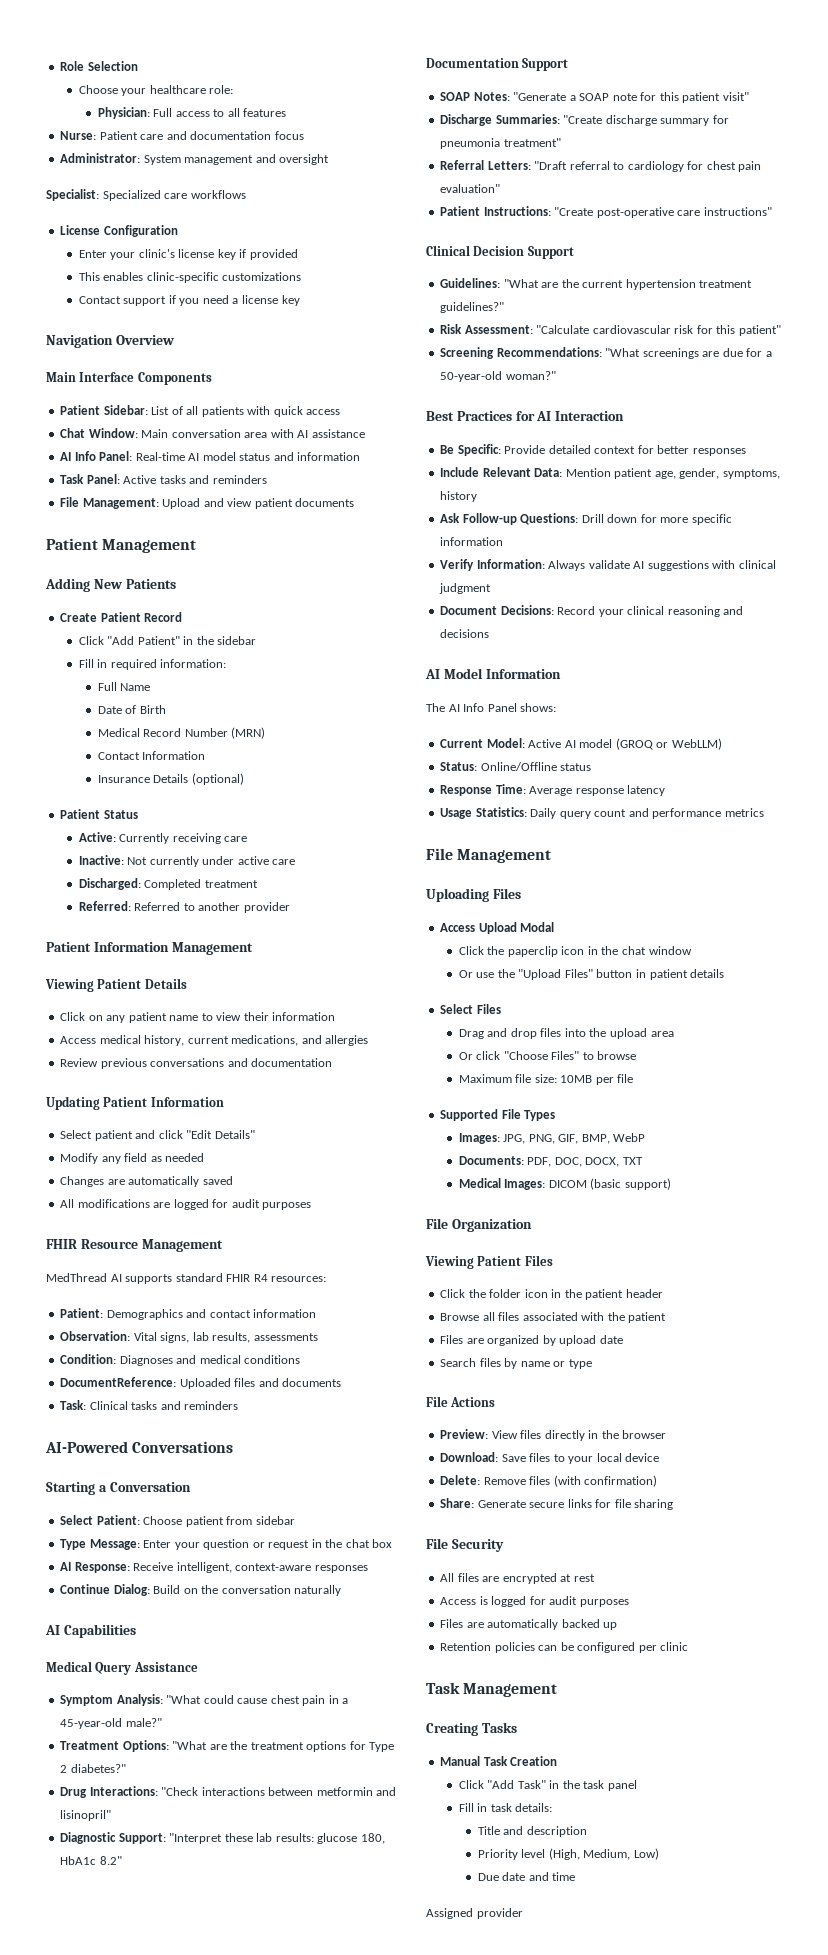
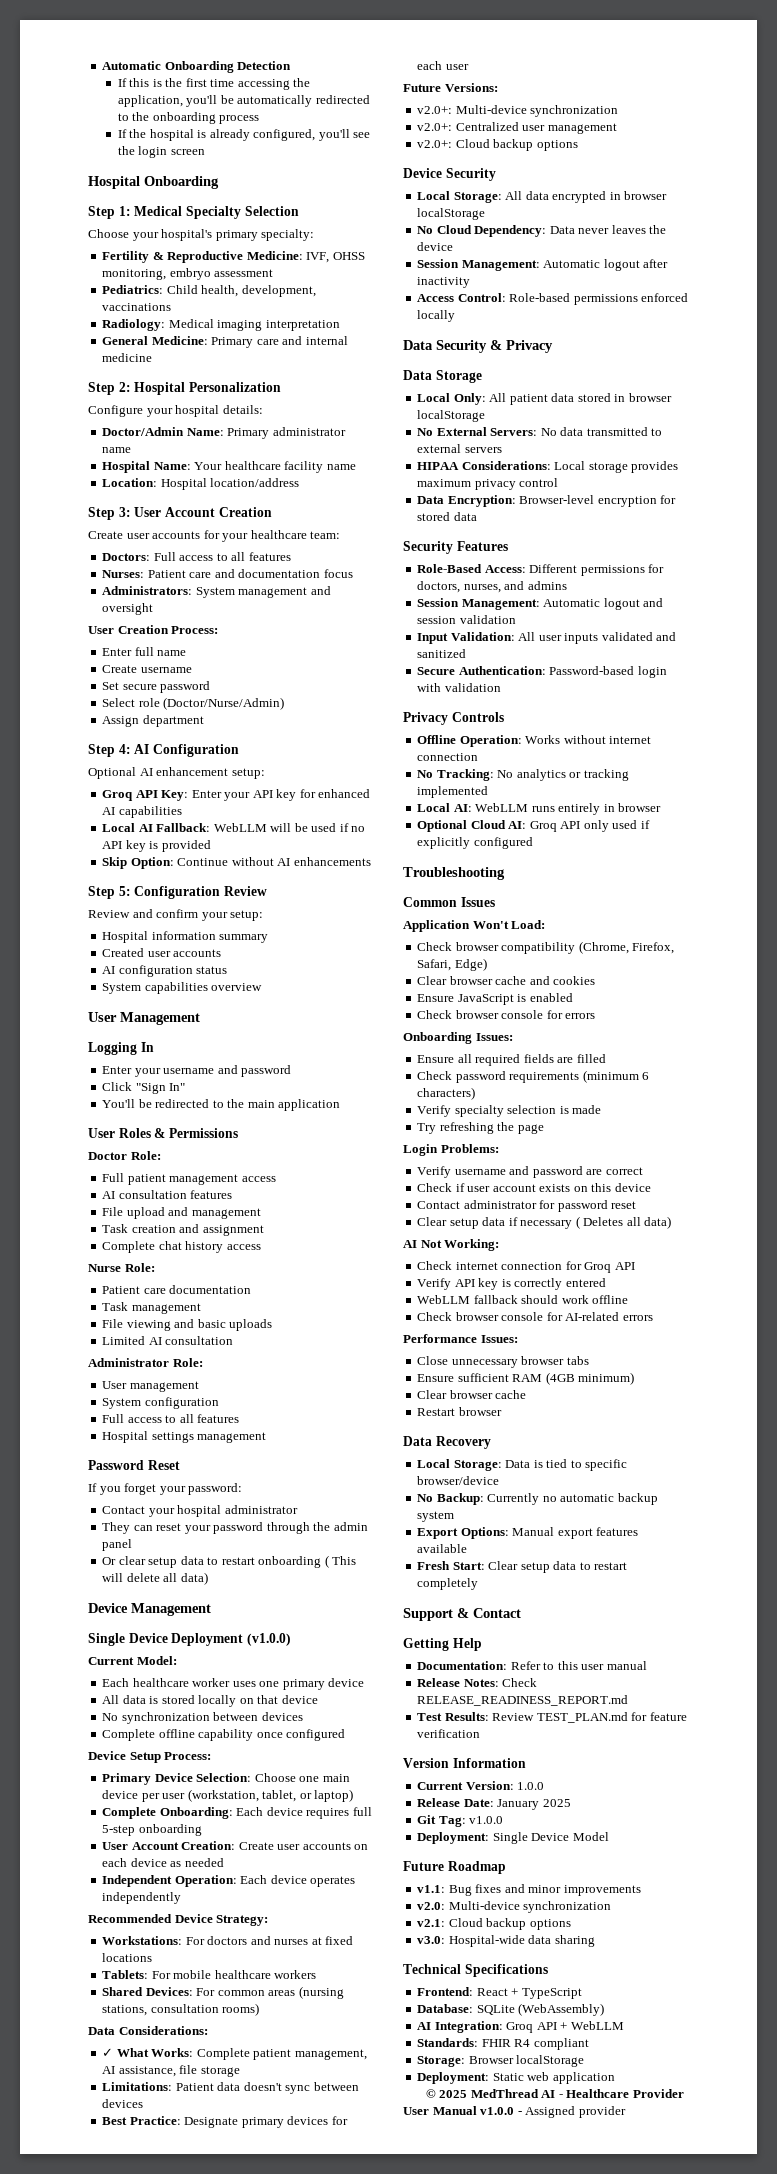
[60,61,138,71] [78,85,234,96] [97,107,287,119] [60,131,97,140] Role Selection // Choose your healthcare role: // Physician: Full access to all features // Nurse: -> [102,61,292,73] [117,78,311,90] [117,95,370,107] [117,112,260,124] [117,129,371,141] [117,146,205,158] [88,176,219,189] [88,206,299,219] [88,229,315,241] [102,251,365,263] [102,268,274,280] [102,285,316,297] [102,303,172,311] [102,319,340,331] [102,336,348,348] [102,353,153,362] [88,382,281,395] [88,405,263,417] [102,427,346,439] [102,447,132,453] [102,461,356,473] [102,478,300,490] [88,507,272,520] [88,530,341,542] [102,552,291,561] [102,570,145,578] Automatic Onboarding Detection // If this is the first time accessing the application, you'll be automatically redirected to the onboarding process // If the hospital is already configured, you'll see the login screen // Hospital Onboarding // Step 1: Medical Specialty Selection // Choose your hospital's primary specialty: // Fertility & Reproductive Medicine: IVF, OHSS monitoring, embryo assessment // Pediatrics: Child health, development, vaccinations // Radiology: Medical imaging interpretation // General Medicine: Primary care and internal medicine // Step 2: Hospital Personalization // Configure your hospital details: // Doctor/Admin Name: Primary administrator name // Hospital Name: Your healthcare facility name // Location: Hospital location/address // Step 3: User Account Creation // Create user accounts for your healthcare team: // Doctors: Full access to all features // Nurses:
[60,153,141,163] Administrator: -> [102,586,193,595] Administrators:
[46,189,246,201] [60,225,178,237] [78,249,298,260] [78,272,302,283] [78,295,300,306] [46,335,174,348] [46,372,212,385] [60,405,341,417] [60,428,365,438] [60,451,361,461] [60,474,267,484] [60,497,355,509] [46,538,197,553] [45,578,176,592] [60,612,183,622] [78,636,257,645] [78,659,227,670] [97,682,151,691] [97,705,166,714] [97,727,266,739] [97,751,206,760] [97,773,244,785] [60,809,138,819] [78,832,248,844] [78,855,296,867] [78,878,258,890] [78,901,290,913] [46,942,253,955] [45,978,187,992] [60,1012,336,1023] [60,1035,369,1046] [60,1058,333,1069] [46,1096,224,1110] [60,1130,255,1141] [60,1153,205,1164] [60,1176,233,1187] [60,1199,312,1210] [46,1239,223,1252] [46,1273,327,1284] [60,1308,317,1320] [60,1331,318,1343] [60,1354,301,1366] [60,1377,342,1389] [60,1400,239,1410] [45,1441,234,1453] [46,1482,191,1495] [60,1515,295,1527] [60,1539,393,1550] [60,1562,368,1573] [60,1584,342,1596] [45,1624,136,1638] [46,1661,198,1675] [60,1694,349,1706] [60,1718,162,1729] [60,1740,395,1752] [60,1764,126,1773] [60,1786,397,1798] [60,1810,112,1821] [60,1832,385,1844] [60,1856,122,1865] [426,58,569,71] [440,92,749,103] [440,114,729,126] [440,138,561,149] [440,160,762,172] [440,184,501,193] [440,206,772,218] [426,245,574,259] [440,278,753,290] [440,302,505,313] [440,324,781,336] [440,347,772,359] [440,371,556,382] [426,411,625,421] [440,444,746,456] [440,467,780,479] [440,491,478,502] [440,513,732,525] [440,537,504,546] [440,559,776,571] [439,583,492,594] [440,605,744,617] [440,629,490,638] [425,668,561,679] [426,703,557,712] [440,738,722,750] [440,762,592,771] [440,784,666,796] [440,807,764,819] [426,848,552,863] [426,888,521,902] [440,922,555,934] [458,946,692,957] [458,969,725,980] [440,1004,501,1014] [458,1028,674,1039] [458,1051,637,1060] [458,1074,634,1085] [440,1109,556,1121] [458,1133,646,1144] [458,1156,643,1167] [458,1178,671,1190] [426,1218,532,1232] [425,1255,553,1269] [440,1289,663,1300] [440,1312,667,1323] [440,1335,623,1346] [440,1358,592,1369] [426,1396,496,1407] [440,1429,667,1441] [440,1452,660,1464] [440,1475,658,1487] [440,1498,674,1510] [426,1538,504,1552] [440,1573,595,1584] [440,1596,629,1607] [440,1619,618,1630] [440,1642,689,1653] [426,1682,558,1697] [426,1722,517,1736] [440,1756,558,1766] [458,1780,637,1791] [458,1803,553,1812] [477,1826,587,1837] [477,1848,659,1860] [477,1872,576,1881] Specialist: Specialized care workflows // License Configuration // Enter your clinic's license key if provided // This enables clinic-specific customizations // Contact support if you need a license key // Navigation Overview // Main Interface Components // Patient Sidebar: List of all patients with quick access // Chat Window: Main conversation area with AI assistance // AI Info Panel: Real-time AI model status and information // Task Panel: Active tasks and reminders // File Management: Upload and view patient documents // Patient Management // Adding New Patients // Create Patient Record // Click "Add Patient" in the sidebar // Fill in required information: // Full Name // Date of Birth // Medical Record Number (MRN) // Contact Information // Insurance Details (optional) // Patient Status // Active: Currently receiving care // Inactive: Not currently under active care // Discharged: Completed treatment // Referred: Referred to another provider // Patient Information Management // Viewing Patient Details // Click on any patient name to view their information // Access medical history, current medications, and allergies // Review previous conversations and documentation // Updating Patient Information // Select patient and click "Edit Details" // Modify any field as needed // Changes are automatically saved // All modifications are logged for audit purposes // FHIR Resource Management // MedThread AI supports standard FHIR R4 resources: // Patient: Demographics and contact information // Observation: Vital signs, lab results, assessments // Condition: Diagnoses and medical conditions // DocumentReference: Uploaded files and documents // Task: Clinical tasks and reminders // AI-Powered Conversations // Starting a Conversation // Select Patient: Choose patient from sidebar // Type Message: Enter your question or request in the chat box // AI Response: Receive intelligent, context-aware responses // Continue Dialog: Build on the conversation naturally // AI Capabilities // Medical Query Assistance // Symptom Analysis: "What could cause chest pain in a 45-year-old male?" // Treatment Options: "What are the treatment options for Type 2 diabetes?" // Drug Interactions: "Check interactions between metformin and lisinopril" // Diagnostic Support: "Interpret these lab results: glucose 180, HbA1c 8.2" // Documentation Support // SOAP Notes: "Generate a SOAP note for this patient visit" // Discharge Summaries: "Create discharge summary for pneumonia treatment" // Referral Letters: "Draft referral to cardiology for chest pain evaluation" // Patient Instructions: "Create post-operative care instructions" // Clinical Decision Support // Guidelines: "What are the current hypertension treatment guidelines?" // Risk Assessment: "Calculate cardiovascular risk for this patient" // Screening Recommendations: "What screenings are due for a 50-year-old woman?" // Best Practices for AI Interaction // Be Specific: Provide detailed context for better responses // Include Relevant Data: Mention patient age, gender, symptoms, history // Ask Follow-up Questions: Drill down for more specific information // Verify Information: Always validate AI suggestions with clinical judgment // Document Decisions: Record your clinical reasoning and decisions // AI Model Information // The AI Info Panel shows: // Current Model: Active AI model (GROQ or WebLLM) // Status: Online/Offline status // Response Time: Average response latency // Usage Statistics: Daily query count and performance metrics // File Management // Uploading Files // Access Upload Modal // Click the paperclip icon in the chat window // Or use the "Upload Files" button in patient details // Select Files // Drag and drop files into the upload area // Or click "Choose Files" to browse // Maximum file size: 10MB per file // Supported File Types // Images: JPG, PNG, GIF, BMP, WebP // Documents: PDF, DOC, DOCX, TXT // Medical Images: DICOM (basic support) // File Organization // Viewing Patient Files // Click the folder icon in the patient header // Browse all files associated with the patient // Files are organized by upload date // Search files by name or type // File Actions // Preview: View files directly in the browser // Download: Save files to your local device // Delete: Remove files (with confirmation) // Share: Generate secure links for file sharing // File Security // All files are encrypted at rest // Access is logged for audit purposes // Files are automatically backed up // Retention policies can be configured per clinic // Task Management // Creating Tasks // Manual Task Creation // Click "Add Task" in the task panel // Fill in task details: // Title and description // Priority level (High, Medium, Low) // Due date and time // -> [88,625,219,634] [102,647,187,656] [102,665,192,673] [102,681,211,693] [102,697,285,710] [102,715,204,727] [88,744,239,757] [88,767,265,779] [102,789,371,801] [102,806,182,818] [102,823,366,832] [102,840,211,852] [102,857,371,869] [88,886,267,899] [88,909,264,921] [102,931,269,943] [102,948,222,957] [102,965,228,977] [102,982,263,994] [88,1012,200,1025] [88,1042,154,1055] [102,1065,292,1077] [102,1082,186,1094] [102,1099,341,1111] [88,1128,238,1138] [88,1151,161,1160] [102,1173,276,1185] [102,1190,233,1199] [102,1207,261,1219] [102,1224,264,1236] [102,1241,261,1253] [88,1263,155,1272] [102,1285,252,1294] [102,1302,201,1314] [102,1319,273,1331] [102,1336,234,1345] [88,1358,203,1367] [102,1381,199,1392] [102,1397,219,1409] [102,1414,240,1423] [102,1431,267,1443] [88,1460,180,1470] [88,1483,243,1495] [102,1505,298,1517] [102,1522,368,1534] [102,1539,133,1551] [102,1555,357,1568] [102,1572,208,1585] [88,1603,211,1616] [88,1633,291,1646] [88,1656,177,1665] [102,1678,365,1690] [102,1695,318,1707] [102,1712,303,1724] [102,1729,346,1741] [88,1751,212,1763] [102,1773,350,1785] [102,1789,354,1802] [102,1807,372,1819] [102,1824,202,1836] [102,1841,369,1850] [102,1858,224,1867] [102,1875,356,1887] [102,1892,182,1904] [88,1914,269,1926] [102,1936,354,1945] [102,1953,153,1962] [102,1970,317,1979] [102,1986,344,1999] [102,2003,260,2016] [88,2026,208,2035] [102,2048,367,2060] [102,2065,240,2077] [102,2082,359,2094] [102,2099,144,2108] [102,2116,348,2128] [417,61,469,70] [403,83,498,92] [417,105,619,117] [417,122,617,134] [417,139,578,151] [403,168,496,181] [417,191,668,203] [417,208,486,220] [417,225,667,237] [417,242,454,251] [417,259,669,271] [417,277,471,288] [417,293,689,305] [417,310,456,322] [403,340,553,353] [403,370,482,383] [417,393,672,405] [417,410,486,422] [417,427,663,436] [417,444,502,453] [417,461,679,473] [417,478,559,490] [417,495,677,507] [417,512,477,521] [403,541,508,554] [417,564,665,576] [417,581,567,593] [417,598,664,610] [417,615,516,624] [417,632,677,644] [417,649,467,658] [417,666,667,678] [417,683,501,692] [403,712,504,725] [417,735,652,747] [417,753,479,761] [417,769,629,781] [417,786,489,798] [417,803,662,815] [417,820,650,832] [417,837,533,849] [403,867,505,880] [403,897,495,907] [403,920,546,932] [417,941,675,954] [417,958,487,971] [417,976,596,985] [417,993,573,1005] [417,1010,596,1019] [403,1032,513,1044] [417,1054,606,1066] [417,1070,650,1083] [417,1087,476,1100] [417,1105,602,1117] [417,1122,544,1134] [403,1144,499,1156] [417,1166,643,1178] [417,1183,651,1192] [417,1200,637,1212] [417,1216,672,1229] [403,1239,500,1251] [417,1261,635,1273] [417,1278,606,1290] [417,1295,629,1304] [417,1312,653,1321] [403,1334,518,1343] [417,1356,589,1368] [417,1372,635,1385] [417,1390,527,1399] [417,1407,502,1416] [403,1436,491,1449] [417,1459,628,1471] [417,1476,500,1485] [417,1493,658,1505] [417,1511,455,1522] [417,1527,639,1539] [417,1544,468,1553] [417,1561,628,1573] [417,1578,479,1590] [403,1608,521,1621] [403,1638,482,1651] [417,1661,647,1670] [417,1678,538,1687] [417,1695,629,1706] [417,1712,687,1723] [417,1729,481,1738] [403,1758,526,1768] [417,1781,545,1790] [417,1798,571,1810] [417,1815,504,1827] [417,1832,609,1844] [403,1861,506,1874] [417,1884,641,1896] [417,1901,612,1913] [417,1918,571,1930] [417,1935,595,1947] [403,1964,548,1977] [417,1987,582,1999] [417,2003,605,2016] [417,2021,624,2033] [417,2038,589,2050] [417,2055,585,2067] [417,2072,615,2084] [425,2089,684,2098] [403,2106,522,2115] User Creation Process: // Enter full name // Create username // Set secure password // Select role (Doctor/Nurse/Admin) // Assign department // Step 4: AI Configuration // Optional AI enhancement setup: // Groq API Key: Enter your API key for enhanced AI capabilities // Local AI Fallback: WebLLM will be used if no API key is provided // Skip Option: Continue without AI enhancements // Step 5: Configuration Review // Review and confirm your setup: // Hospital information summary // Created user accounts // AI configuration status // System capabilities overview // User Management // Logging In // Enter your username and password // Click "Sign In" // You'll be redirected to the main application // User Roles & Permissions // Doctor Role: // Full patient management access // AI consultation features // File upload and management // Task creation and assignment // Complete chat history access // Nurse Role: // Patient care documentation // Task management // File viewing and basic uploads // Limited AI consultation // Administrator Role: // User management // System configuration // Full access to all features // Hospital settings management // Password Reset // If you forget your password: // Contact your hospital administrator // They can reset your password through the admin panel // Or clear setup data to restart onboarding ( This will delete all data) // Device Management // Single Device Deployment (v1.0.0) // Current Model: // Each healthcare worker uses one primary device // All data is stored locally on that device // No synchronization between devices // Complete offline capability once configured // Device Setup Process: // Primary Device Selection: Choose one main device per user (workstation, tablet, or laptop) // Complete Onboarding: Each device requires full 5-step onboarding // User Account Creation: Create user accounts on each device as needed // Independent Operation: Each device operates independently // Recommended Device Strategy: // Workstations: For doctors and nurses at fixed locations // Tablets: For mobile healthcare workers // Shared Devices: For common areas (nursing stations, consultation rooms) // Data Considerations: // ✓ What Works: Complete patient management, AI assistance, file storage // Limitations: Patient data doesn't sync between devices // Best Practice: Designate primary devices for each user // Future Versions: // v2.0+: Multi-device synchronization // v2.0+: Centralized user management // v2.0+: Cloud backup options // Device Security // Local Storage: All data encrypted in browser localStorage // No Cloud Dependency: Data never leaves the device // Session Management: Automatic logout after inactivity // Access Control: Role-based permissions enforced locally // Data Security & Privacy // Data Storage // Local Only: All patient data stored in browser localStorage // No External Servers: No data transmitted to external servers // HIPAA Considerations: Local storage provides maximum privacy control // Data Encryption: Browser-level encryption for stored data // Security Features // Role-Based Access: Different permissions for doctors, nurses, and admins // Session Management: Automatic logout and session validation // Input Validation: All user inputs validated and sanitized // Secure Authentication: Password-based login with validation // Privacy Controls // Offline Operation: Works without internet connection // No Tracking: No analytics or tracking implemented // Local AI: WebLLM runs entirely in browser // Optional Cloud AI: Groq API only used if explicitly configured // Troubleshooting // Common Issues // Application Won't Load: // Check browser compatibility (Chrome, Firefox, Safari, Edge) // Clear browser cache and cookies // Ensure JavaScript is enabled // Check browser console for errors // Onboarding Issues: // Ensure all required fields are filled // Check password requirements (minimum 6 characters) // Verify specialty selection is made // Try refreshing the page // Login Problems: // Verify username and password are correct // Check if user account exists on this device // Contact administrator for password reset // Clear setup data if necessary ( Deletes all data) // AI Not Working: // Check internet connection for Groq API // Verify API key is correctly entered // WebLLM fallback should work offline // Check browser console for AI-related errors // Performance Issues: // Close unnecessary browser tabs // Ensure sufficient RAM (4GB minimum) // Clear browser cache // Restart browser // Data Recovery // Local Storage: Data is tied to specific browser/device // No Backup: Currently no automatic backup system // Export Options: Manual export features available // Fresh Start: Clear setup data to restart completely // Support & Contact // Getting Help // Documentation: Refer to this user manual // Release Notes: Check RELEASE_READINESS_REPORT.md // Test Results: Review TEST_PLAN.md for feature verification // Version Information // Current Version: 1.0.0 // Release Date: January 2025 // Git Tag: v1.0.0 // Deployment: Single Device Model // Future Roadmap // v1.1: Bug fixes and minor improvements // v2.0: Multi-device synchronization // v2.1: Cloud backup options // v3.0: Hospital-wide data sharing // Technical Specifications // Frontend: React + TypeScript // Database: SQLite (WebAssembly) // AI Integration: Groq API + WebLLM // Standards: FHIR R4 compliant // Storage: Browser localStorage // Deployment: Static web application // © 2025 MedThread AI - Healthcare Provider User Manual v1.0.0 -

